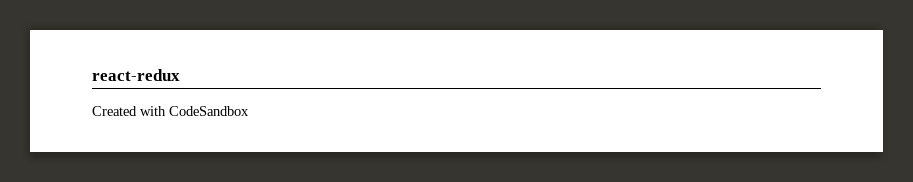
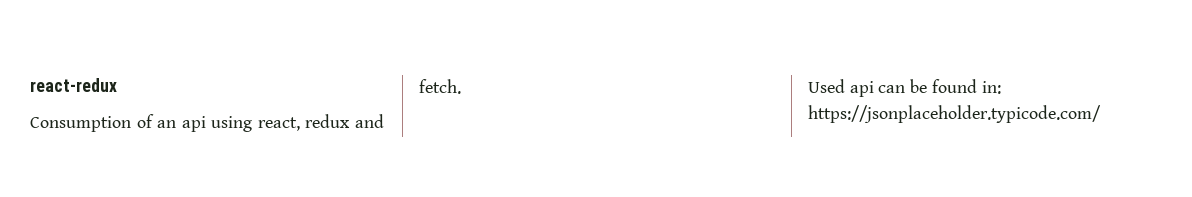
[92,106,249,116] Created with CodeSandbox -> [30,114,384,132] [419,79,461,94] [808,79,1001,97] [808,105,1101,123] Consumption of an api using react, redux and fetch. // Used api can be found in: https://jsonplaceholder.typicode.com/

